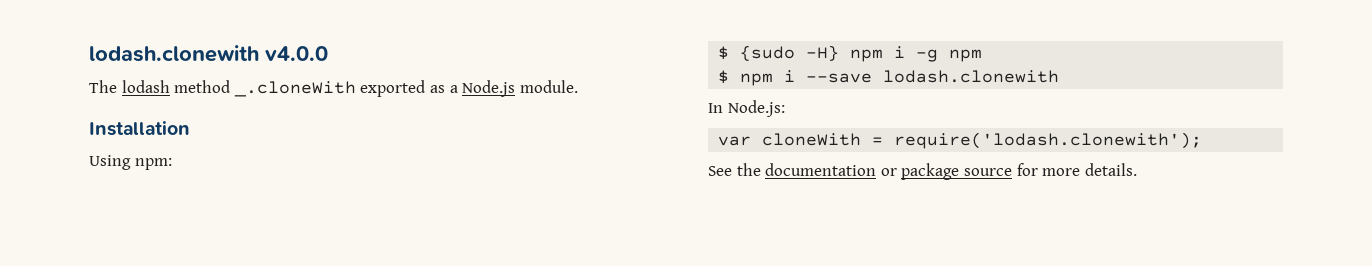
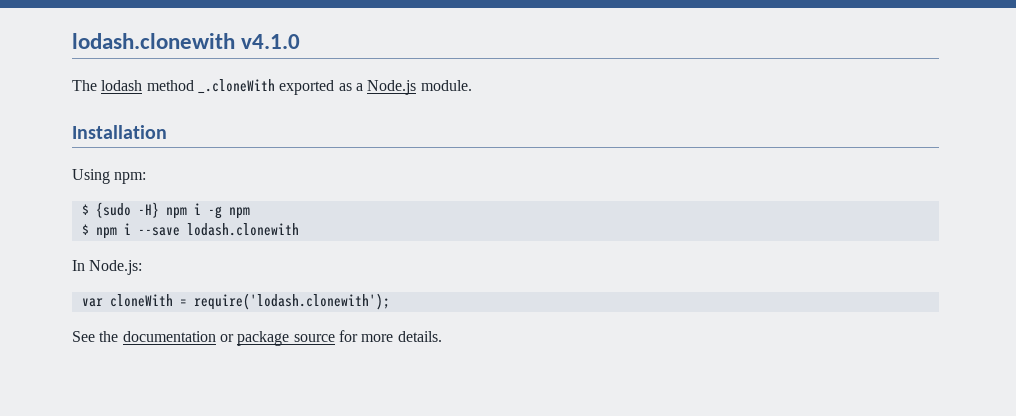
[89,45,328,62] lodash.clonewith v4.0.0 -> [72,33,301,49] lodash.clonewith v4.1.0

